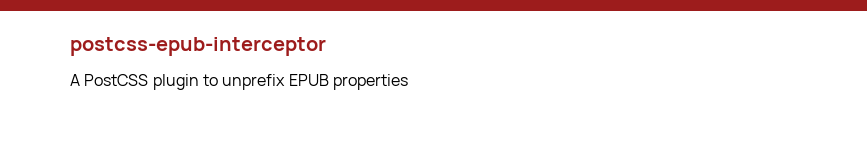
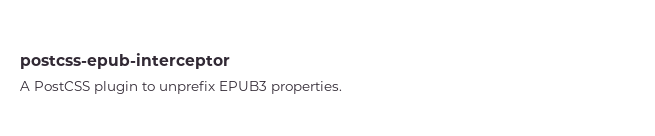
[288,74,408,90] EPUB properties -> [219,81,342,94] EPUB3 properties.

